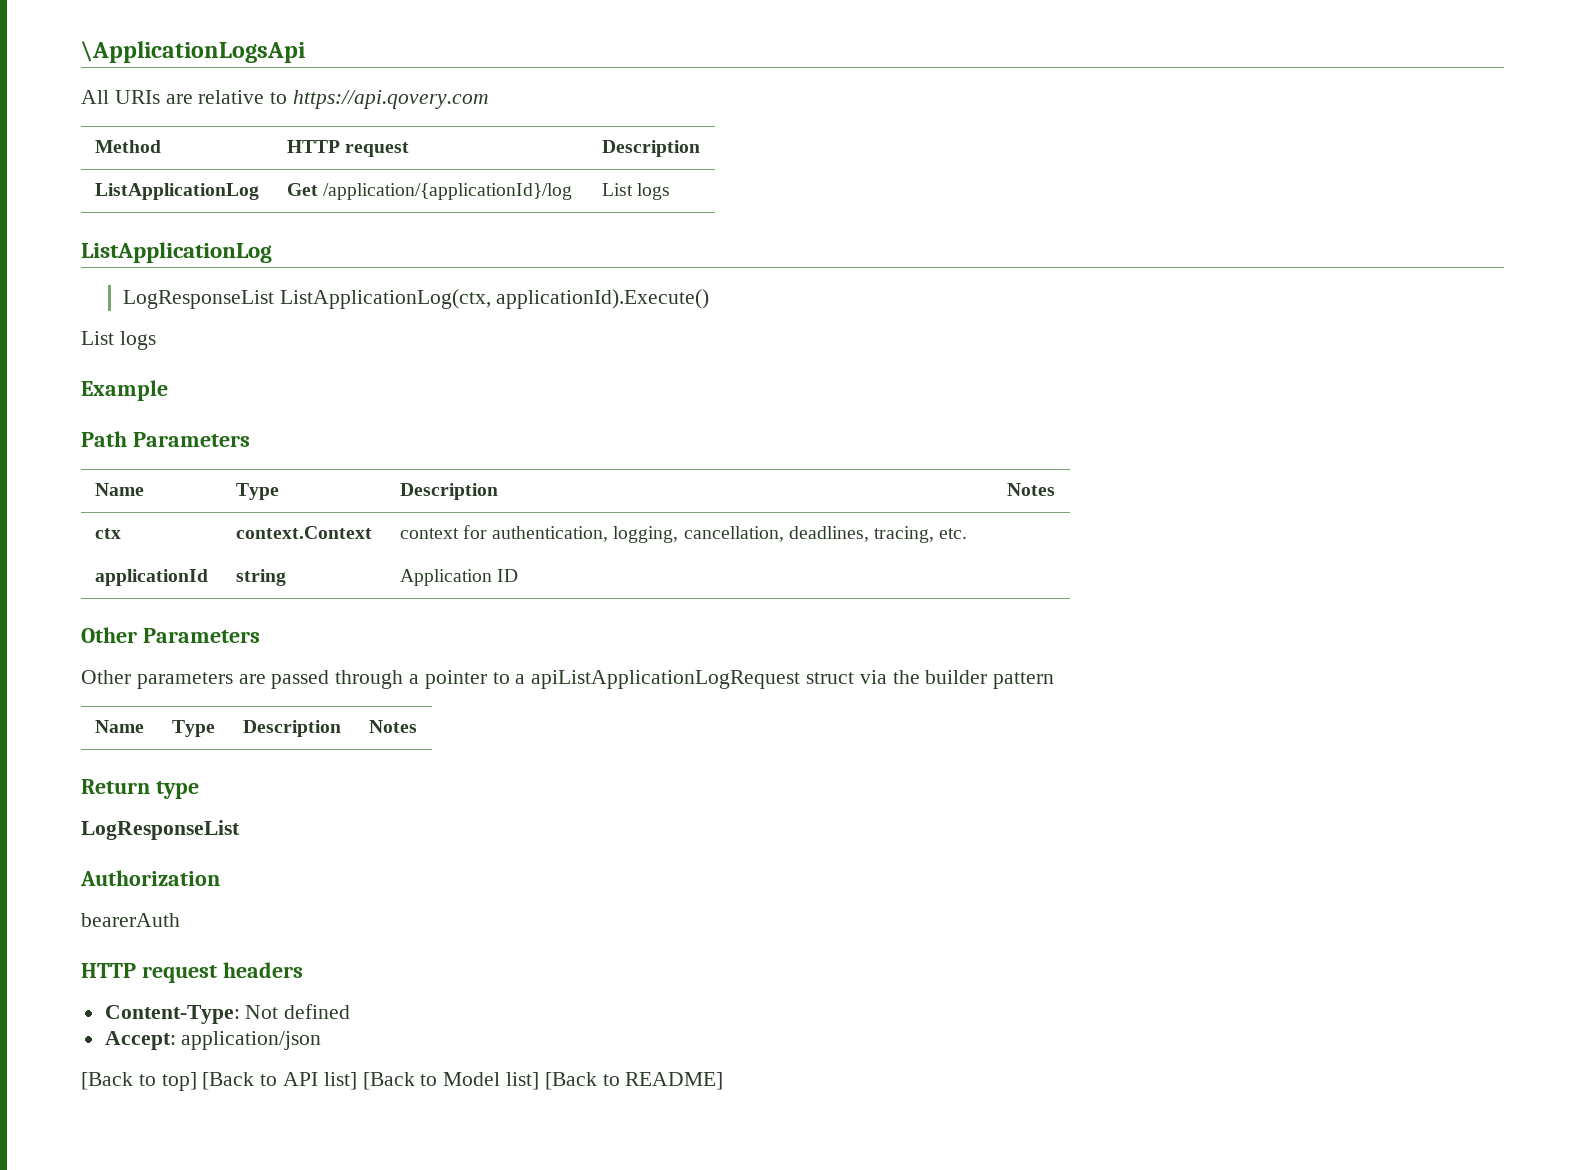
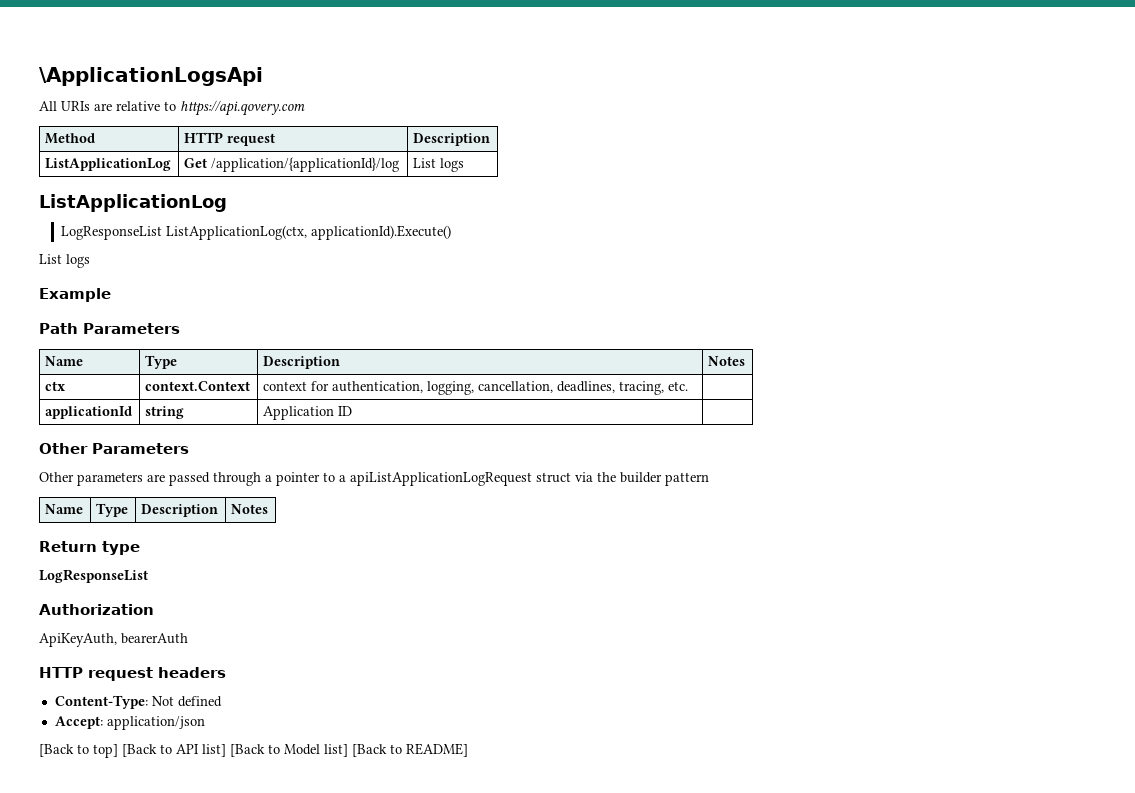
(220, 878) none -> [39,633,117,647] ApiKeyAuth,

